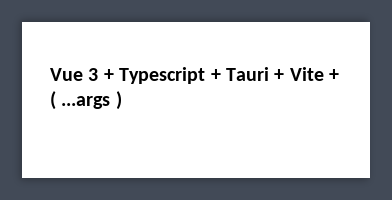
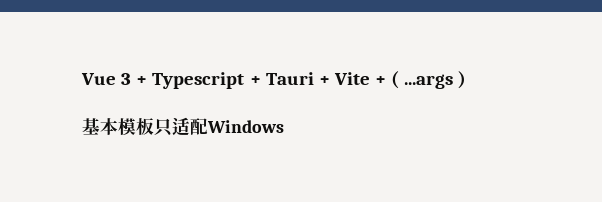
(122, 100) none -> [82,117,284,136] // 基本模板只适配Windows

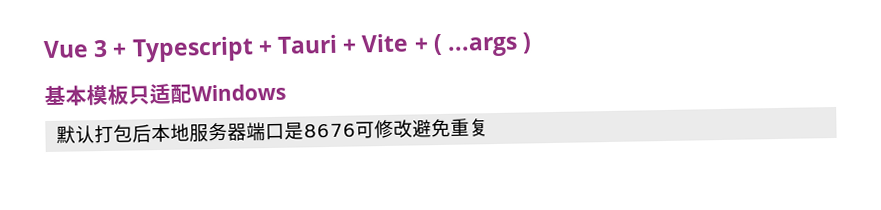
(284, 126) none -> [55,118,489,144] // 默认打包后本地服务器端口是8676可修改避免重复

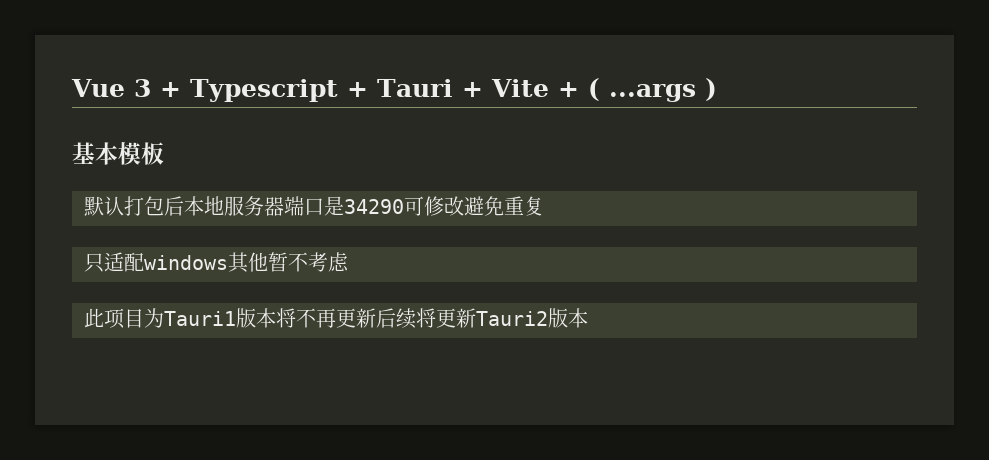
[128,83,286,105] 只适配Windows -> (164, 153) none
[302,122,356,139] 8676 -> [344,199,404,214] 34290
(489, 127) none -> [84,252,349,273] [84,308,588,329] // 只适配windows其他暂不考虑 // 此项目为Tauri1版本将不再更新后续将更新Tauri2版本

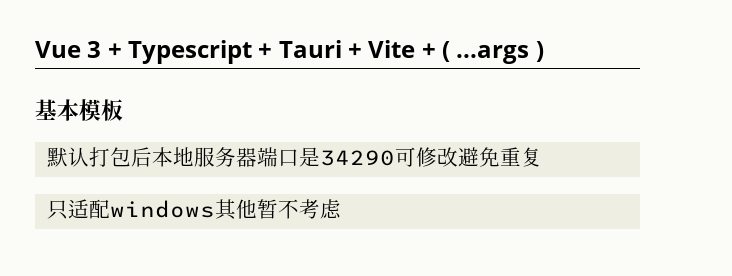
[84,308,588,329] // 此项目为Tauri1版本将不再更新后续将更新Tauri2版本 -> (341, 209) none

